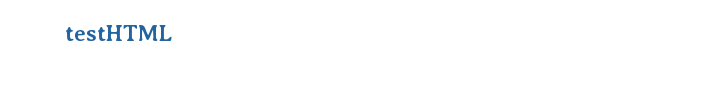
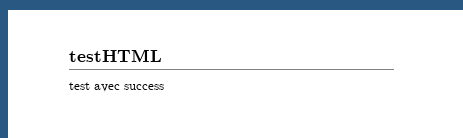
(172, 33) none -> [69,82,164,92] // test avec success

